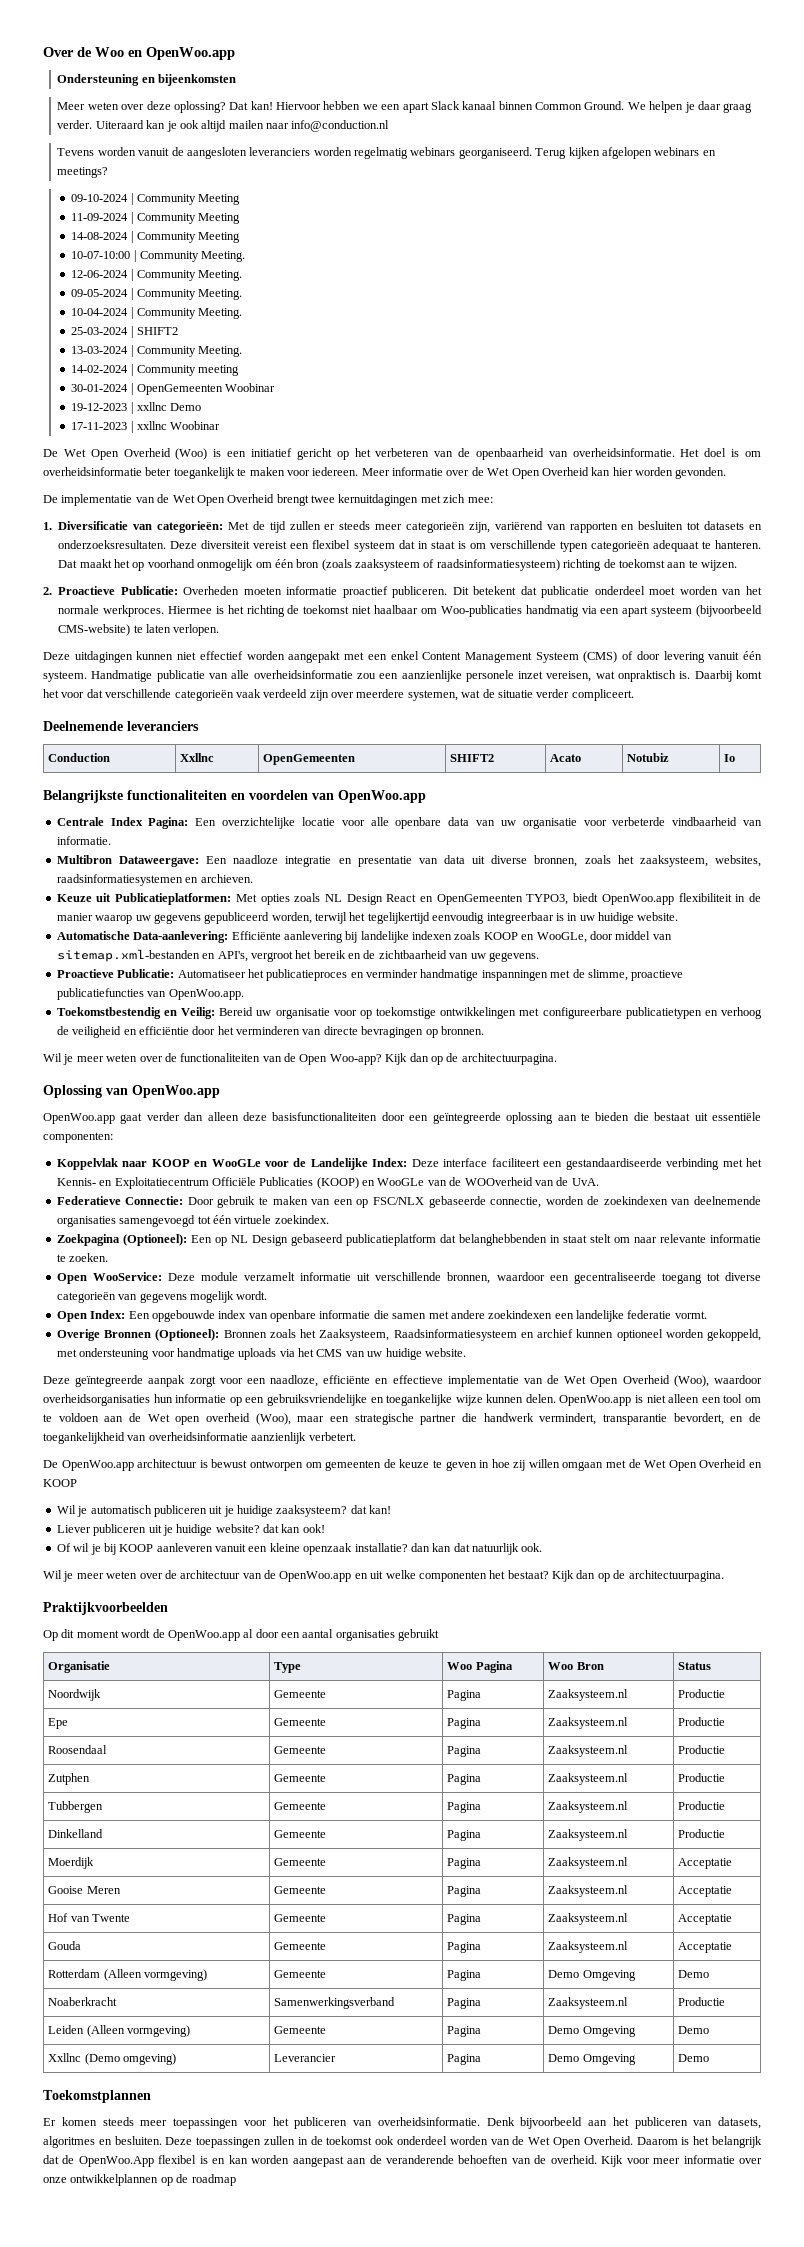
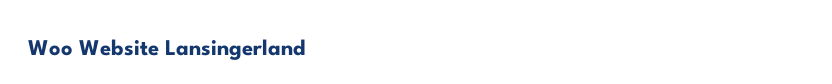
[43,47,235,60] [57,74,237,86] [57,101,753,113] [57,120,390,132] [57,147,716,159] [57,167,109,178] [71,193,241,205] [71,212,241,224] [71,231,241,243] [71,250,246,262] [71,269,243,281] [71,288,243,300] [71,307,243,319] [71,326,178,338] [71,345,243,357] [71,364,240,376] [71,383,276,395] [71,402,202,414] [71,421,221,433] [43,448,762,460] [43,467,727,479] [43,494,493,506] [43,521,763,533] [58,540,761,552] [58,559,737,571] [43,586,762,598] [58,605,763,617] [58,624,220,636] [43,651,762,663] [43,670,762,682] [43,689,634,701] [43,721,199,731] [48,753,111,762] [180,753,215,762] [263,754,356,765] [450,754,495,762] [550,754,582,762] [627,753,670,762] [724,754,736,762] [43,790,426,803] [56,817,762,829] [56,836,111,845] [56,855,761,867] [56,874,253,886] [56,893,761,905] [56,912,679,924] [56,931,672,943] [56,949,539,962] [56,969,684,981] [56,988,244,1000] [56,1007,763,1019] [56,1026,484,1038] [43,1053,557,1065] [43,1085,220,1098] [43,1112,761,1124] [43,1132,113,1143] [56,1158,762,1170] [56,1177,599,1189] [56,1196,761,1208] [56,1215,329,1227] [56,1234,761,1246] [56,1253,109,1262] [56,1272,761,1284] [56,1291,268,1303] [56,1310,707,1322] [56,1329,761,1341] [56,1348,466,1360] [43,1375,762,1387] [43,1394,762,1406] [43,1413,761,1425] [43,1432,356,1444] [43,1459,762,1471] [43,1479,77,1487] [56,1505,392,1517] [56,1524,325,1536] [56,1543,543,1555] [43,1570,724,1582] [43,1602,168,1615] [43,1629,440,1641] [48,1661,111,1673] [274,1662,302,1673] [447,1661,513,1673] [548,1662,604,1670] [678,1662,712,1670] [48,1689,102,1701] [274,1690,327,1698] [447,1690,482,1701] [548,1689,629,1701] [678,1689,726,1698] [48,1718,69,1729] [274,1718,327,1726] [447,1718,482,1729] [548,1717,629,1729] [678,1717,726,1726] [48,1745,108,1754] [274,1746,327,1754] [447,1746,482,1757] [548,1745,629,1757] [678,1745,726,1754] [48,1773,91,1785] [274,1774,327,1782] [447,1774,482,1785] [548,1773,629,1785] [678,1773,726,1782] [48,1801,104,1813] [274,1802,327,1810] [447,1802,482,1813] [548,1801,629,1813] [678,1801,726,1810] [48,1829,104,1838] [274,1830,327,1838] [447,1830,482,1841] [548,1829,629,1841] [678,1829,726,1838] [48,1857,95,1869] [274,1858,327,1866] [447,1858,482,1869] [548,1857,629,1869] [678,1858,733,1869] [48,1886,121,1894] [274,1886,327,1894] [447,1886,482,1897] [548,1885,629,1897] [678,1886,733,1897] [48,1913,131,1922] [274,1914,327,1922] [447,1914,482,1925] [548,1913,629,1925] [678,1914,733,1925] [48,1941,82,1950] [274,1942,327,1950] [447,1942,482,1953] [548,1941,629,1953] [678,1942,733,1953] [48,1969,208,1981] [274,1970,327,1978] [447,1970,482,1981] [548,1970,636,1981] [678,1970,710,1978] [48,1997,118,2006] [274,1997,396,2009] [447,1998,482,2009] [548,1997,629,2009] [678,1997,726,2006] [48,2025,191,2037] [274,2026,327,2034] [447,2026,482,2037] [548,2026,636,2037] [678,2026,710,2034] [48,2053,177,2065] [274,2054,337,2062] [447,2054,482,2065] [548,2054,636,2065] [678,2054,710,2062] [43,2090,151,2103] [43,2117,761,2129] [43,2136,762,2148] [43,2155,763,2167] [43,2174,236,2186] Over de Woo en OpenWoo.app // Ondersteuning en bijeenkomsten // Meer weten over deze oplossing? Dat kan! Hiervoor hebben we een apart Slack kanaal binnen Common Ground. We helpen je daar graag verder. Uiteraard kan je ook altijd mailen naar info@conduction.nl // Tevens worden vanuit de aangesloten leveranciers worden regelmatig webinars georganiseerd. Terug kijken afgelopen webinars en meetings? // 09-10-2024 | Community Meeting // 11-09-2024 | Community Meeting // 14-08-2024 | Community Meeting // 10-07-10:00 | Community Meeting. // 12-06-2024 | Community Meeting. // 09-05-2024 | Community Meeting. // 10-04-2024 | Community Meeting. // 25-03-2024 | SHIFT2 // 13-03-2024 | Community Meeting. // 14-02-2024 | Community meeting // 30-01-2024 | OpenGemeenten Woobinar // 19-12-2023 | xxllnc Demo // 17-11-2023 | xxllnc Woobinar // De Wet Open Overheid (Woo) is een initiatief gericht op het verbeteren van de openbaarheid van overheidsinformatie. Het doel is om overheidsinformatie beter toegankelijk te maken voor iedereen. Meer informatie over de Wet Open Overheid kan hier worden gevonden. // De implementatie van de Wet Open Overheid brengt twee kernuitdagingen met zich mee: // 1. Diversificatie van categorieën: Met de tijd zullen er steeds meer categorieën zijn, variërend van rapporten en besluiten tot datasets en onderzoeksresultaten. Deze diversiteit vereist een flexibel systeem dat in staat is om verschillende typen categorieën adequaat te hanteren. Dat maakt het op voorhand onmogelijk om één bron (zoals zaaksysteem of raadsinformatiesysteem) richting de toekomst aan te wijzen. // 2. Proactieve Publicatie: Overheden moeten informatie proactief publiceren. Dit betekent dat publicatie onderdeel moet worden van het normale werkproces. Hiermee is het richting de toekomst niet haalbaar om Woo-publicaties handmatig via een apart systeem (bijvoorbeeld CMS-website) te laten verlopen. // Deze uitdagingen kunnen niet effectief worden aangepakt met een enkel Content Management Systeem (CMS) of door levering vanuit één systeem. Handmatige publicatie van alle overheidsinformatie zou een aanzienlijke personele inzet vereisen, wat onpraktisch is. Daarbij komt het voor dat verschillende categorieën vaak verdeeld zijn over meerdere systemen, wat de situatie verder compliceert. // Deelnemende leveranciers // Conduction | Xxllnc | OpenGemeenten | SHIFT2 | Acato | Notubiz | Io // Belangrijkste functionaliteiten en voordelen van OpenWoo.app // Centrale Index Pagina: Een overzichtelijke locatie voor alle openbare data van uw organisatie voor verbeterde vindbaarheid van informatie. // Multibron Dataweergave: Een naadloze integratie en presentatie van data uit diverse bronnen, zoals het zaaksysteem, websites, raadsinformatiesystemen en archieven. // Keuze uit Publicatieplatformen: Met opties zoals NL Design React en OpenGemeenten TYPO3, biedt OpenWoo.app flexibiliteit in de manier waarop uw gegevens gepubliceerd worden, terwijl het tegelijkertijd eenvoudig integreerbaar is in uw huidige website. // Automatische Data-aanlevering: Efficiënte aanlevering bij landelijke indexen zoals KOOP en WooGLe, door middel van sitemap.xml-bestanden en API's, vergroot het bereik en de zichtbaarheid van uw gegevens. // Proactieve Publicatie: Automatiseer het publicatieproces en verminder handmatige inspanningen met de slimme, proactieve publicatiefuncties van OpenWoo.app. // Toekomstbestendig en Veilig: Bereid uw organisatie voor op toekomstige ontwikkelingen met configureerbare publicatietypen en verhoog de veiligheid en efficiëntie door het verminderen van directe bevragingen op bronnen. // Wil je meer weten over de functionaliteiten van de Open Woo-app? Kijk dan op de architectuurpagina. // Oplossing van OpenWoo.app // OpenWoo.app gaat verder dan alleen deze basisfunctionaliteiten door een geïntegreerde oplossing aan te bieden die bestaat uit essentiële componenten: // Koppelvlak naar KOOP en WooGLe voor de Landelijke Index: Deze interface faciliteert een gestandaardiseerde verbinding met het Kennis- en Exploitatiecentrum Officiële Publicaties (KOOP) en WooGLe van de WOOverheid van de UvA. // Federatieve Connectie: Door gebruik te maken van een op FSC/NLX gebaseerde connectie, worden de zoekindexen van deelnemende organisaties samengevoegd tot één virtuele zoekindex. // Zoekpagina (Optioneel): Een op NL Design gebaseerd publicatieplatform dat belanghebbenden in staat stelt om naar relevante informatie te zoeken. // Open WooService: Deze module verzamelt informatie uit verschillende bronnen, waardoor een gecentraliseerde toegang tot diverse categorieën van gegevens mogelijk wordt. // Open Index: Een opgebouwde index van openbare informatie die samen met andere zoekindexen een landelijke federatie vormt. // Overige Bronnen (Optioneel): Bronnen zoals het Zaaksysteem, Raadsinformatiesysteem en archief kunnen optioneel worden gekoppeld, met ondersteuning voor handmatige uploads via het CMS van uw huidige website. // Deze geïntegreerde aanpak zorgt voor een naadloze, efficiënte en effectieve implementatie van de Wet Open Overheid (Woo), waardoor overheidsorganisaties hun informatie op een gebruiksvriendelijke en toegankelijke wijze kunnen delen. OpenWoo.app is niet alleen een tool om te voldoen aan de Wet open overheid (Woo), maar een strategische partner die handwerk vermindert, transparantie bevordert, en de toegankelijkheid van overheidsinformatie aanzienlijk verbetert. // De OpenWoo.app architectuur is bewust ontworpen om gemeenten de keuze te geven in hoe zij willen omgaan met de Wet Open Overheid en KOOP // Wil je automatisch publiceren uit je huidige zaaksysteem? dat kan! // Liever publiceren uit je huidige website? dat kan ook! // Of wil je bij KOOP aanleveren vanuit een kleine openzaak installatie? dan kan dat natuurlijk ook. // Wil je meer weten over de architectuur van de OpenWoo.app en uit welke componenten het bestaat? Kijk dan op de architectuurpagina. // Praktijkvoorbeelden // Op dit moment wordt de OpenWoo.app al door een aantal organisaties gebruikt // Organisatie | Type | Woo Pagina | Woo Bron | Status // Noordwijk | Gemeente | Pagina | Zaaksysteem.nl | Productie // Epe | Gemeente | Pagina | Zaaksysteem.nl | Productie // Roosendaal | Gemeente | Pagina | Zaaksysteem.nl | Productie // Zutphen | Gemeente | Pagina | Zaaksysteem.nl | Productie // Tubbergen | Gemeente | Pagina | Zaaksysteem.nl | Productie // Dinkelland | Gemeente | Pagina | Zaaksysteem.nl | Productie // Moerdijk | Gemeente | Pagina | Zaaksysteem.nl | Acceptatie // Gooise Meren | Gemeente | Pagina | Zaaksysteem.nl | Acceptatie // Hof van Twente | Gemeente | Pagina | Zaaksysteem.nl | Acceptatie // Gouda | Gemeente | Pagina | Zaaksysteem.nl | Acceptatie // Rotterdam (Alleen vormgeving) | Gemeente | Pagina | Demo Omgeving | Demo // Noaberkracht | Samenwerkingsverband | Pagina | Zaaksysteem.nl | Productie // Leiden (Alleen vormgeving) | Gemeente | Pagina | Demo Omgeving | Demo // Xxllnc (Demo omgeving) | Leverancier | Pagina | Demo Omgeving | Demo // Toekomstplannen // Er komen steeds meer toepassingen voor het publiceren van overheidsinformatie. Denk bijvoorbeeld aan het publiceren van datasets, algoritmes en besluiten. Deze toepassingen zullen in de toekomst ook onderdeel worden van de Wet Open Overheid. Daarom is het belangrijk dat de OpenWoo.App flexibel is en kan worden aangepast aan de veranderende behoeften van de overheid. Kijk voor meer informatie over onze ontwikkelplannen op de roadmap -> [28,39,307,60] Woo Website Lansingerland

